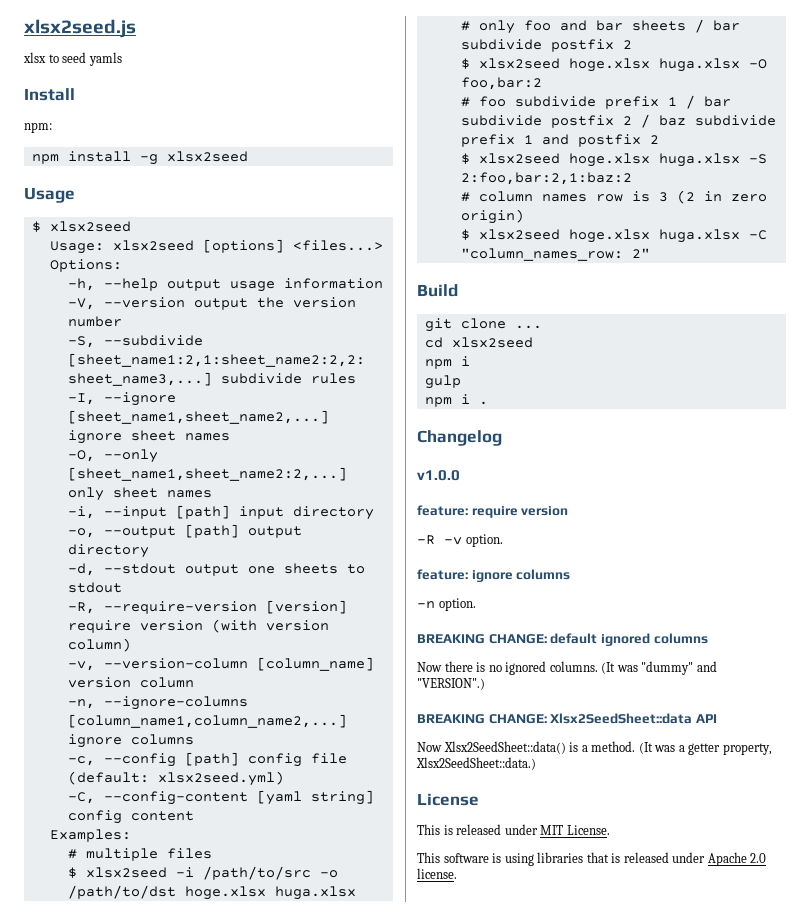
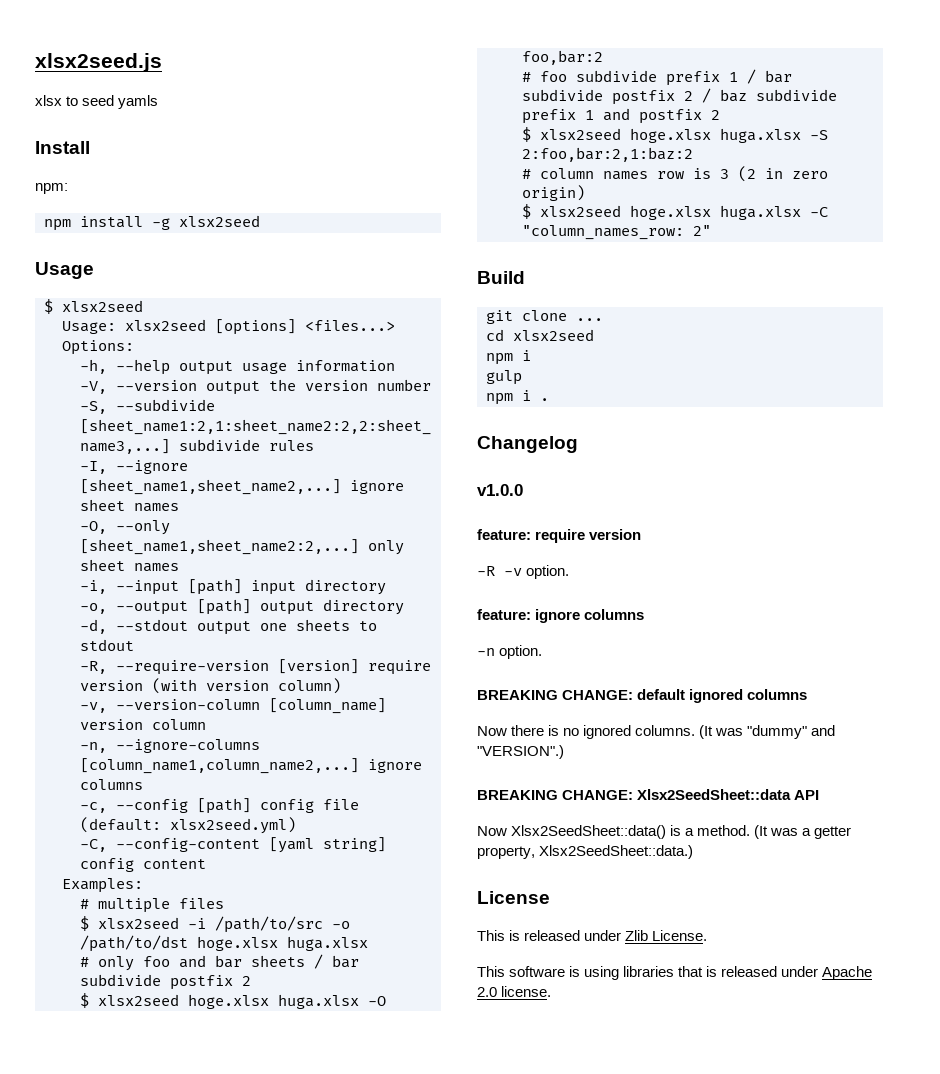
[540,825,564,835] MIT -> [625,930,649,941] Zlib

